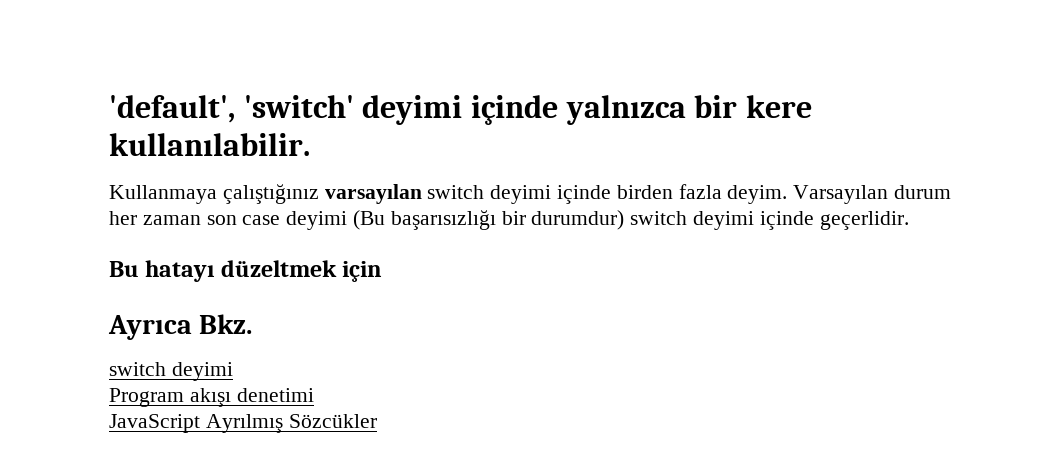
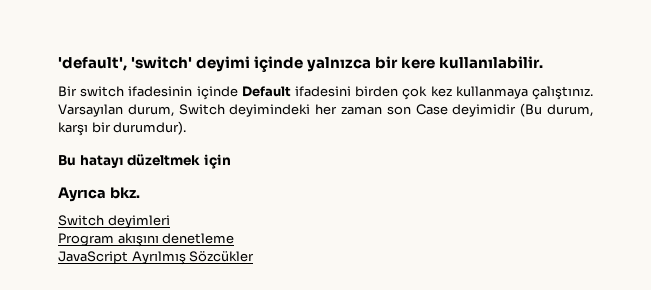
[109,184,952,204] [109,210,909,230] Kullanmaya çalıştığınız varsayılan switch deyimi içinde birden fazla deyim. Varsayılan durum her zaman son case deyimi (Bu başarısızlığı bir durumdur) switch deyimi içinde geçerlidir. -> [58,86,593,100] [58,103,593,117] [58,121,187,136] Bir switch ifadesinin içinde Default ifadesini birden çok kez kullanmaya çalıştınız. Varsayılan durum, Switch deyimindeki her zaman son Case deyimidir (Bu durum, karşı bir durumdur).
[199,314,253,334] [109,362,233,381] Bkz. // switch deyimi -> [109,187,140,199] [58,215,170,228] bkz. // Switch deyimleri
[189,388,314,407] akışı denetimi -> [117,233,235,247] akışını denetleme

